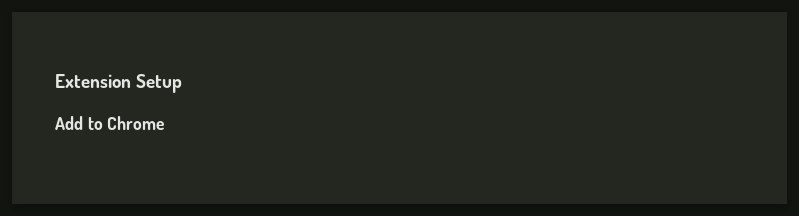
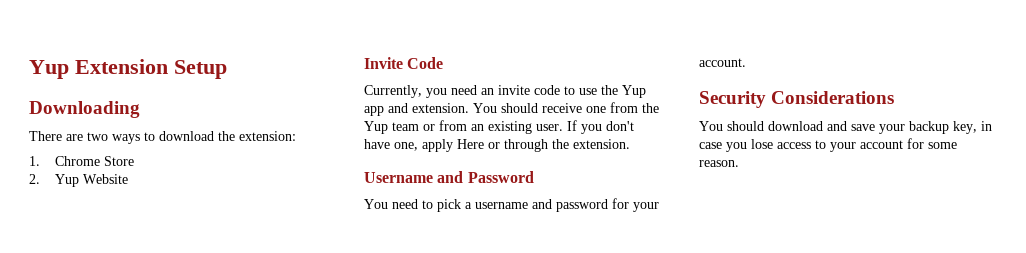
(55, 81) none -> [29,60,69,79] Yup
[55,116,165,130] Add to Chrome -> [29,101,140,118] [29,131,296,144] [29,156,134,166] [29,174,128,187] [364,57,444,69] [364,85,646,98] [364,102,659,116] [364,120,634,134] [364,139,630,152] [364,171,534,183] [364,198,659,212] [699,58,746,67] [699,91,895,108] [699,121,992,134] [699,138,957,152] [699,160,739,167] Downloading // There are two ways to download the extension: // 1. Chrome Store // 2. Yup Website // Invite Code // Currently, you need an invite code to use the Yup app and extension. You should receive one from the Yup team or from an existing user. If you don't have one, apply Here or through the extension. // Username and Password // You need to pick a username and password for your account. // Security Considerations // You should download and save your backup key, in case you lose access to your account for some reason.

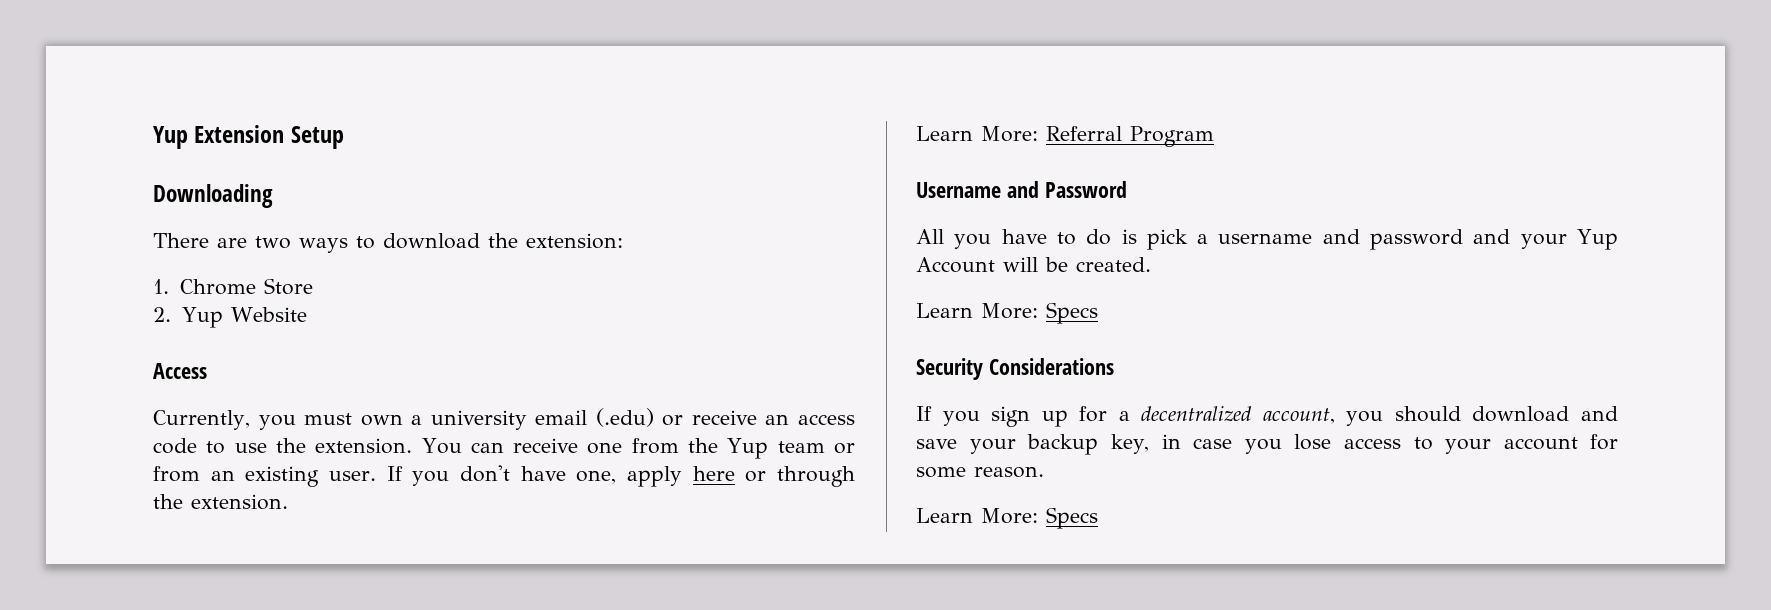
[364,57,444,69] Invite Code -> [153,363,207,379] Access
[451,85,530,95] need an invite -> [304,408,855,430] must own a university email (.edu) or receive an access
[622,85,646,98] [364,103,408,116] Yup app and -> (306, 445) none
[501,103,538,113] should -> [470,442,504,453] can
[457,139,484,149] Here -> [692,466,735,481] here
(630, 144) none -> [916,126,1214,147] // Learn More: Referral Program
[364,199,433,209] You need to -> [916,229,1137,249] All you have to do is
[612,198,659,212] [699,58,746,67] [699,91,895,108] [699,121,723,131] for your account. // Security Considerations // You -> [1473,229,1619,250] [916,257,1151,273] [916,302,1098,324] [916,358,1114,380] [916,406,1384,427] and your Yup Account will be created. // Learn More: Specs // Security Considerations // If you sign up for a decentralized account, you
(739, 163) none -> [916,507,1098,529] // Learn More: Specs

